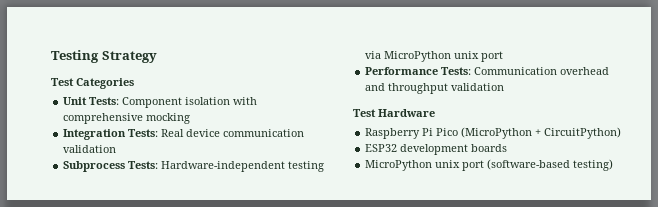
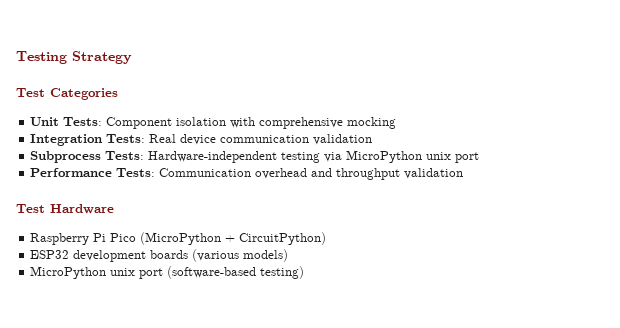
(508, 148) none -> [192,249,289,262] (various models)

